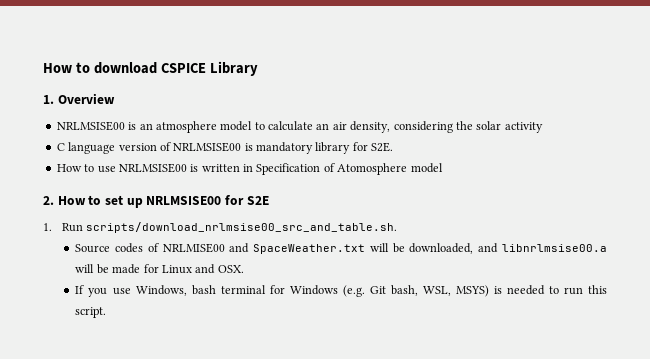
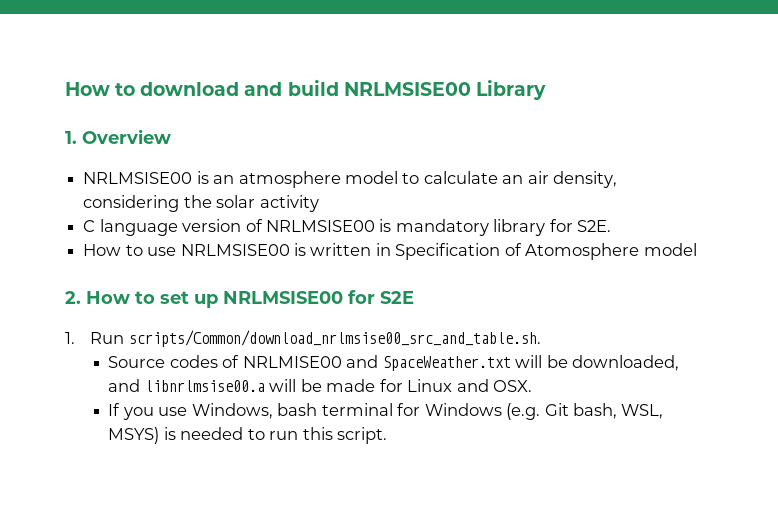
[160,63,206,73] CSPICE -> [244,80,471,96] and build NRLMSISE00
[86,222,398,233] scripts/download_nrlmsise00_src_and_table.sh. -> [128,330,541,347] scripts/Common/download_nrlmsise00_src_and_table.sh.

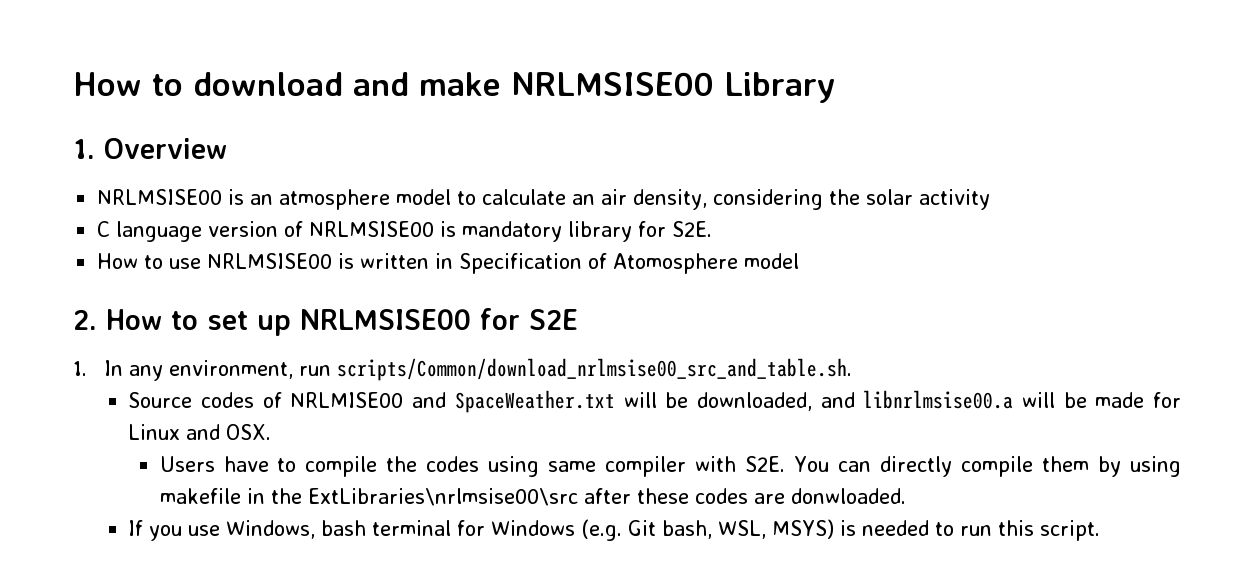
[287,80,339,96] build -> [419,72,501,96] make
[90,332,125,344] Run -> [104,360,332,381] In any environment, run
(533, 386) none -> [159,456,1181,477] [159,488,906,506] // Users have to compile the codes using same compiler with S2E. You can directly compile them by using makefile in the ExtLibraries\nrlmsise00\src after these codes are donwloaded.

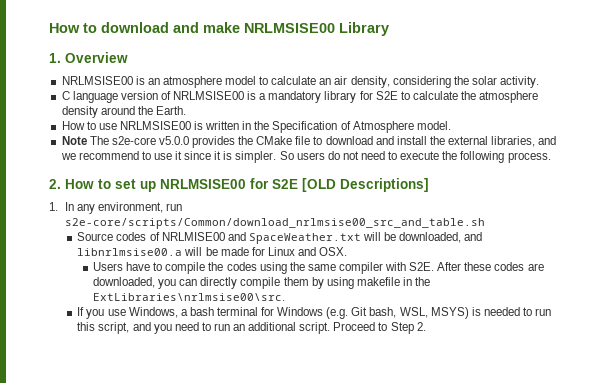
[919,189,991,210] activity -> [500,76,540,88] activity.
(457, 229) none -> [259,93,267,100] a
[672,221,713,237] S2E. -> [375,91,539,103] [61,106,186,118] S2E to calculate the atmosphere density around the Earth.
(454, 261) none -> [254,121,270,130] the
[613,253,800,274] Atomosphere model -> [352,121,451,133] [61,136,557,148] [60,151,551,163] Atmosphere model. // Note The s2e-core v5.0.0 provides the CMake file to download and install the external libraries, and we recommend to use it since it is simpler. So users do not need to execute the following process.
(578, 319) none -> [302,178,429,192] [OLD Descriptions]
[337,358,853,381] scripts/Common/download_nrlmsise00_src_and_table.sh. -> [64,218,485,229] s2e-core/scripts/Common/download_nrlmsise00_src_and_table.sh
(540, 466) none -> [289,262,305,271] the
[794,456,830,472] You -> [437,262,544,271] [93,277,177,289] After these codes are downloaded, you
[307,488,906,506] ExtLibraries\nrlmsise00\src after these codes are donwloaded. -> [93,293,286,301] ExtLibraries\nrlmsise00\src.
(316, 529) none -> [180,309,188,316] a
[1040,520,1101,541] script. -> [98,322,426,334] script, and you need to run an additional script. Proceed to Step 2.

